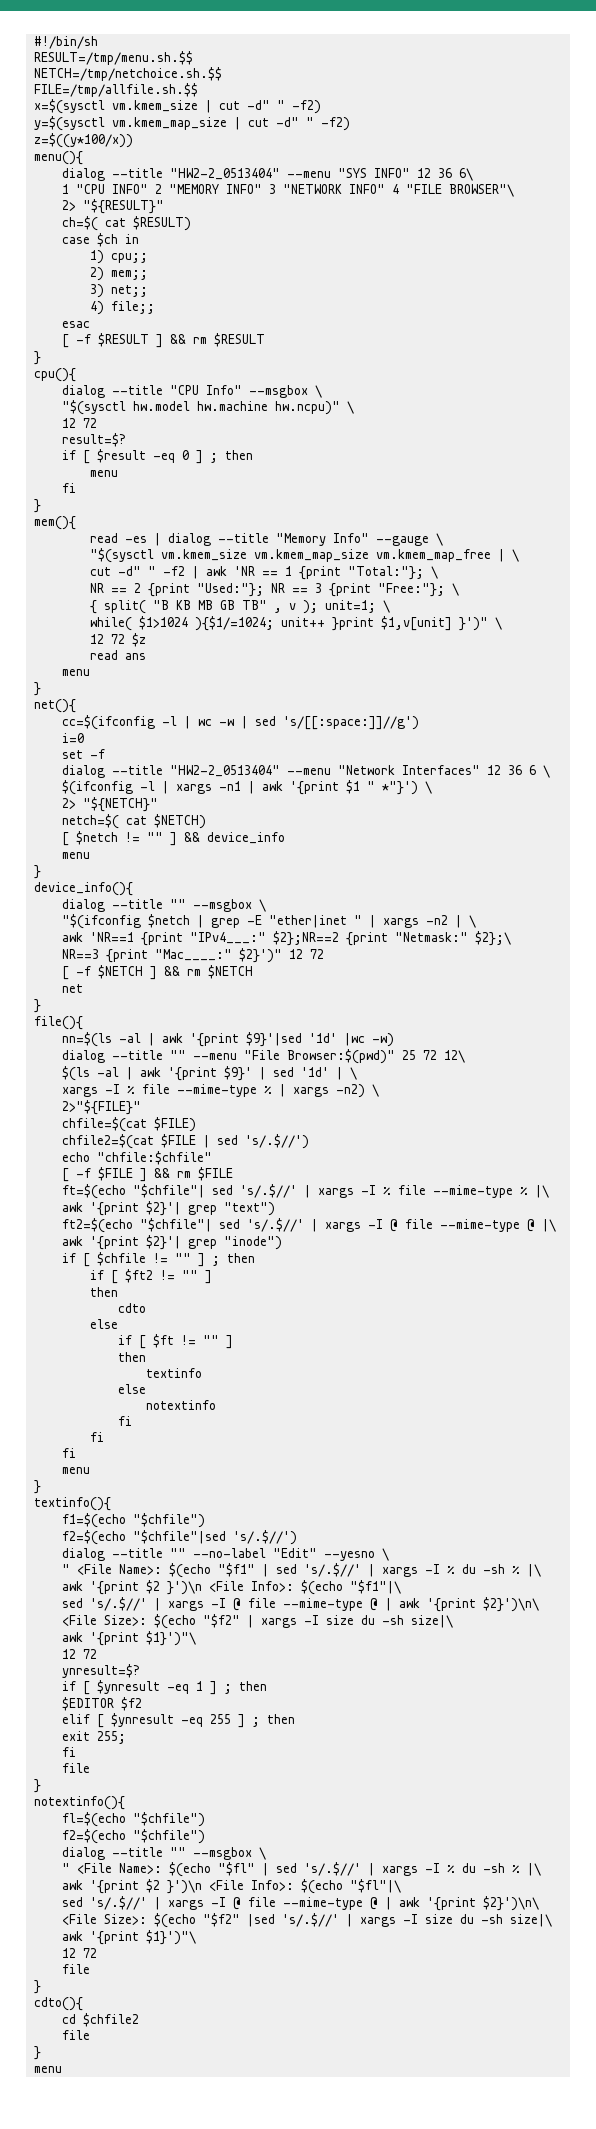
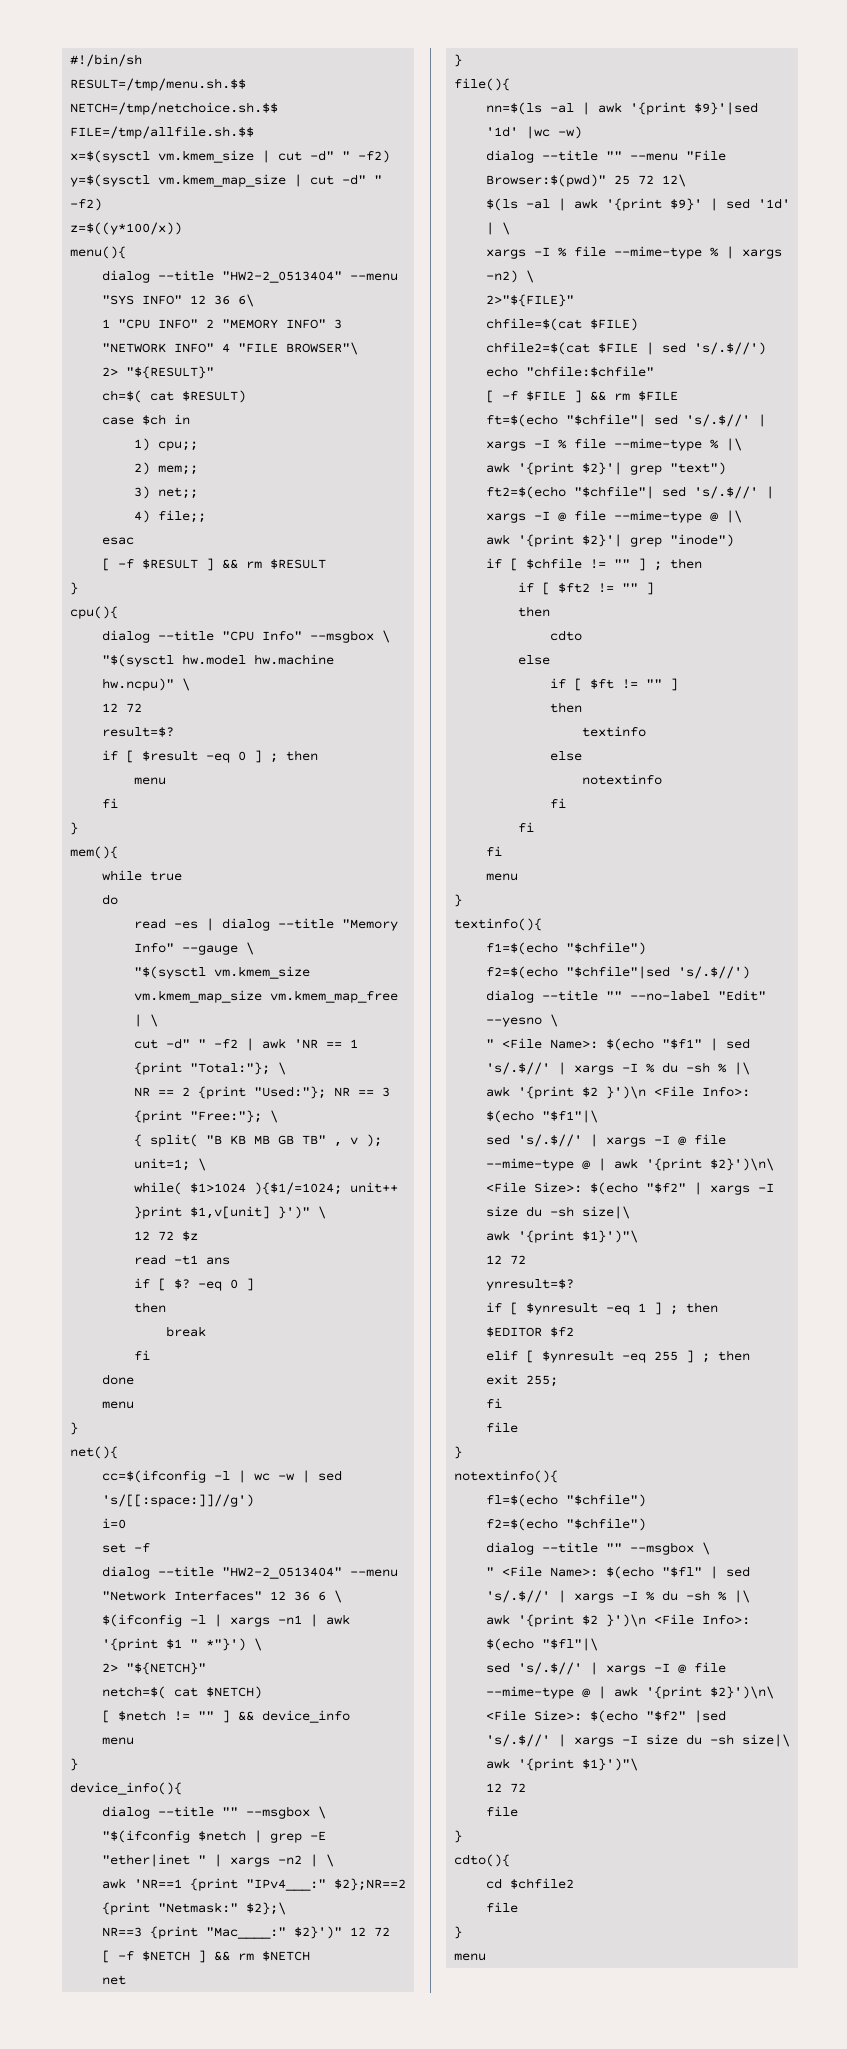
(76, 523) none -> [101,870,182,881] [101,894,118,905] // while true // do
(118, 655) none -> [173,1255,198,1265] -t1
(146, 656) none -> [133,1278,254,1291] [133,1302,166,1313] [165,1326,206,1337] [133,1350,150,1361] [101,1374,134,1385] // if [ $? -eq 0 ] // then // break // fi // done

